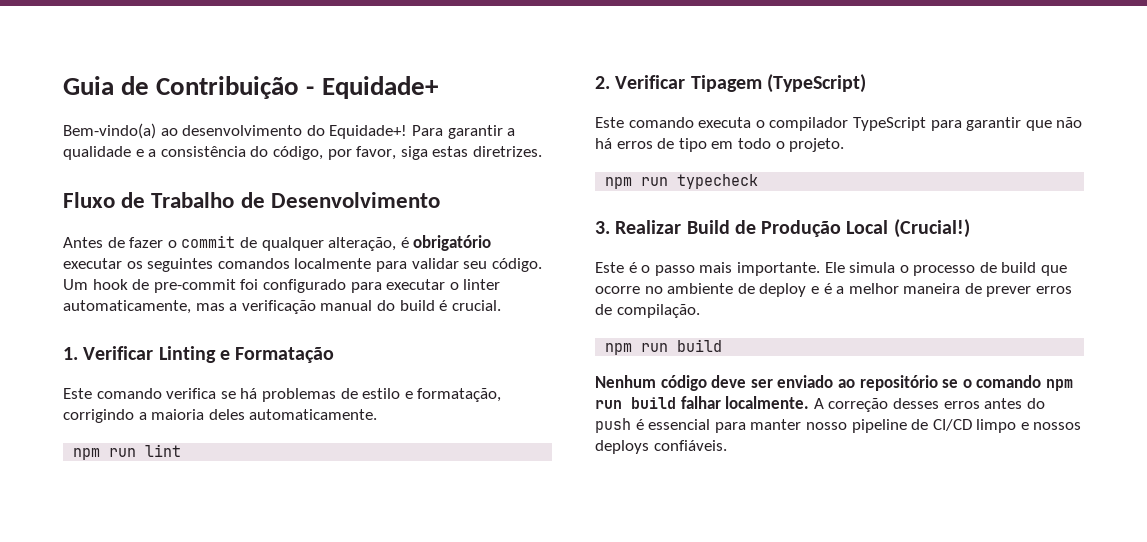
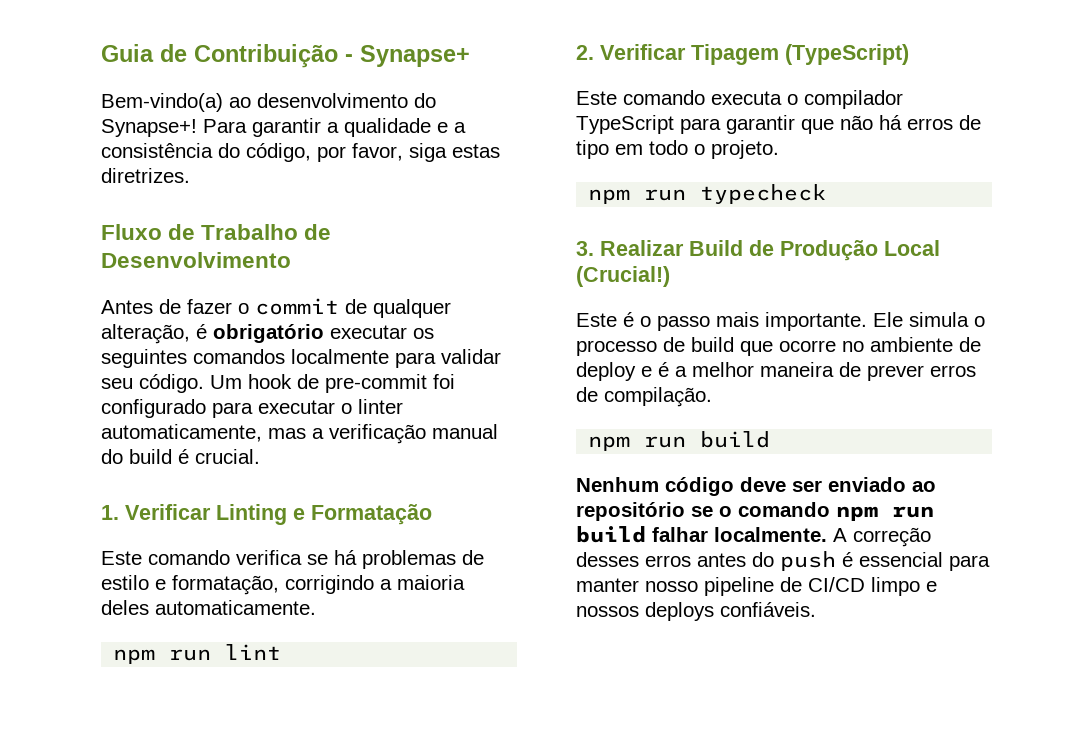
[321,76,438,99] Equidade+ -> [360,45,470,67] Synapse+
[329,125,408,139] Equidade+! -> [101,119,197,137] Synapse+!

